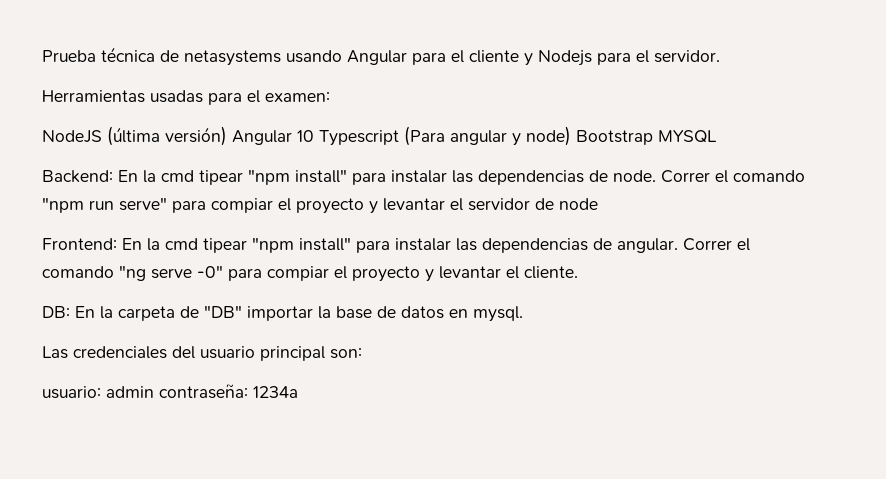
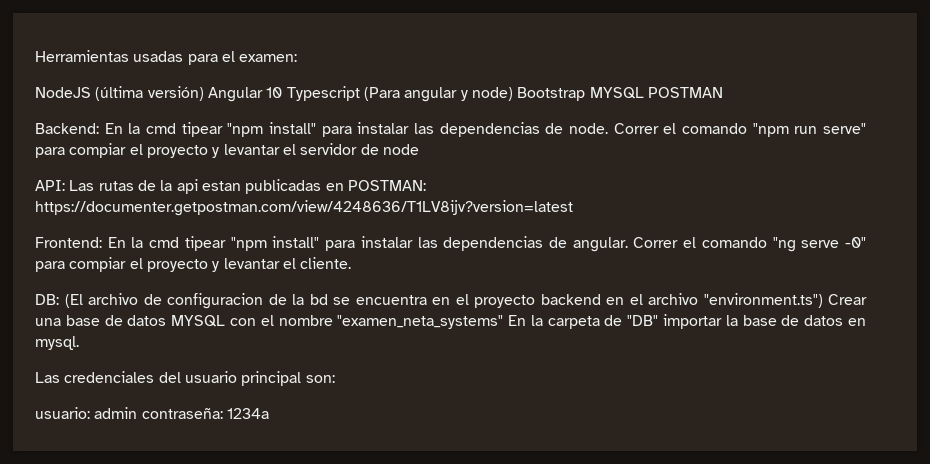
[42,47,720,66] Prueba técnica de netasystems usando Angular para el cliente y Nodejs para el servidor. // -> (35, 56) none
(717, 136) none -> [647,87,723,98] POSTMAN
(598, 204) none -> [35,179,426,194] [35,200,573,216] // API: Las rutas de la api estan publicadas en POSTMAN: https://documenter.getpostman.com/view/4248636/T1LV8ijv?version=latest
(70, 312) none -> [64,293,867,309] [35,315,504,329] (El archivo de configuracion de la bd se encuentra en el proyecto backend en el archivo "environment.ts") Crear una base de datos MYSQL con el nombre "examen_neta_systems"

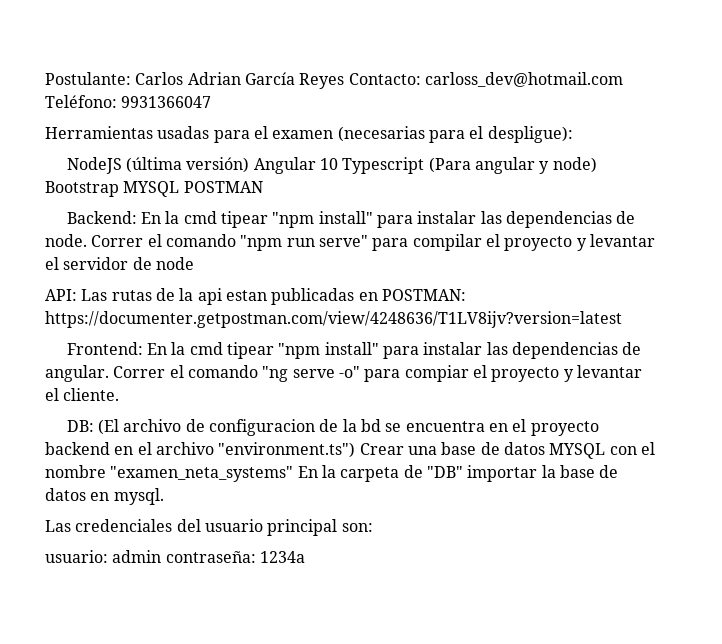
[35,50,298,65] Herramientas usadas para el examen: -> [45,72,623,89] [45,95,212,108] [45,126,573,143] Postulante: Carlos Adrian García Reyes Contacto: carloss_dev@hotmail.com Teléfono: 9931366047 // Herramientas usadas para el examen (necesarias para el despligue):
[69,143,127,158] compiar -> [412,234,482,251] compilar
[844,237,866,248] -0" -> [338,366,360,378] -o"

